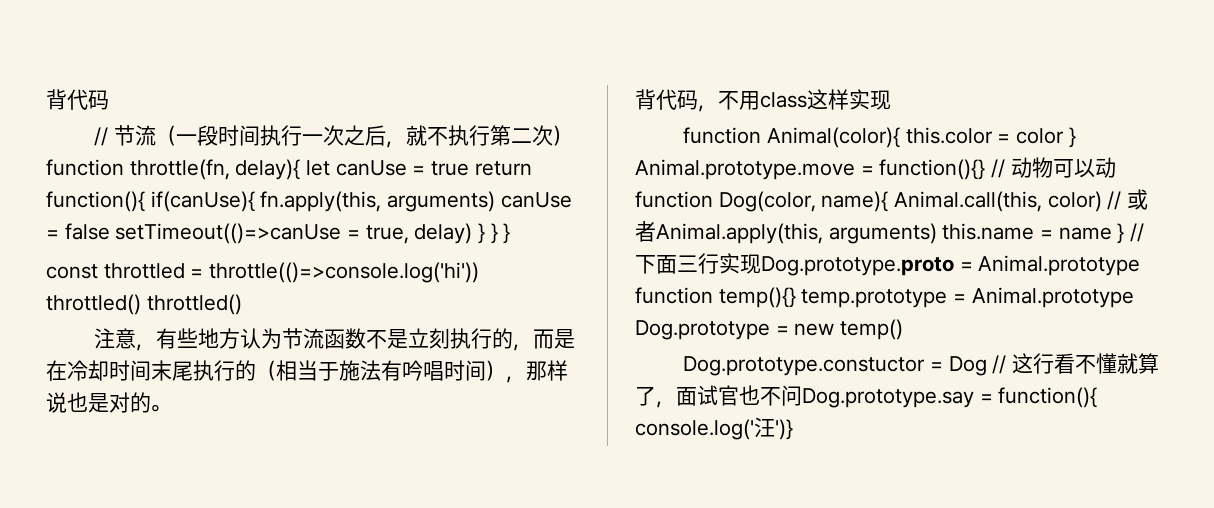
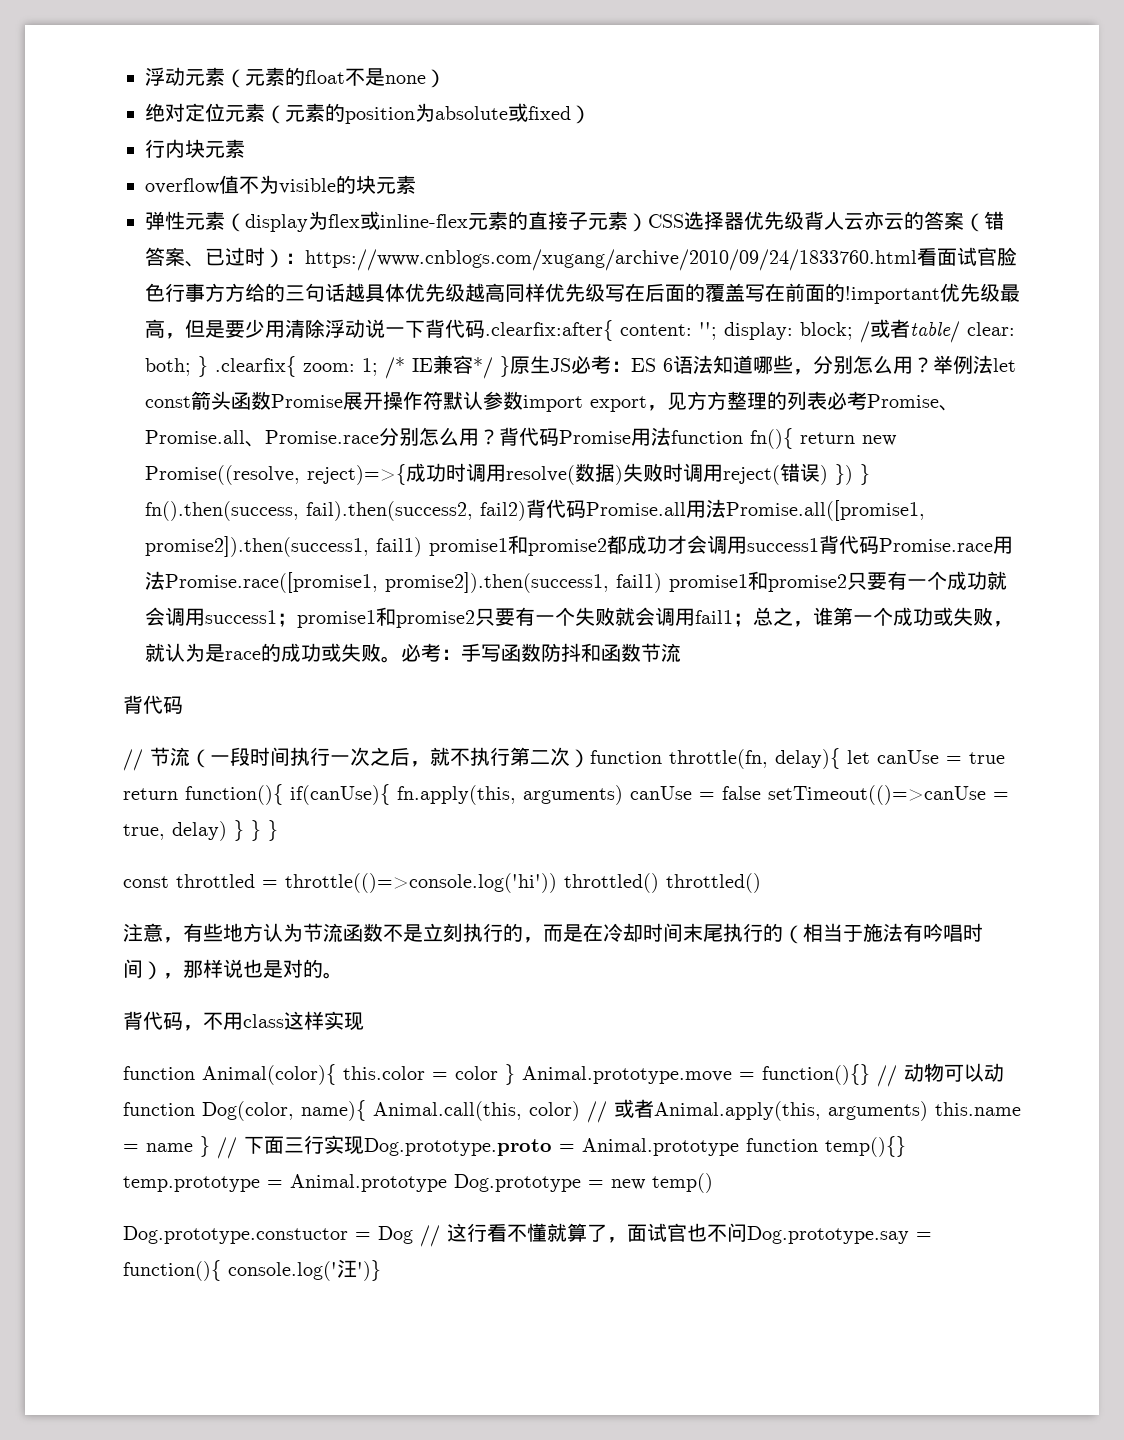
(46, 99) none -> [145,67,446,88] [145,103,591,124] [145,139,245,158] [145,175,416,194] [145,211,1004,232] [145,247,1017,271] [145,283,1020,304] [145,319,1015,343] [145,355,1016,379] [145,391,959,412] [145,427,897,449] [145,463,870,485] [145,499,925,521] [145,535,1013,557] [145,571,1007,593] [145,607,1013,628] [145,643,681,663] 浮动元素（元素的float不是none） // 绝对定位元素（元素的position为absolute或fixed） // 行内块元素 // overflow值不为visible的块元素 // 弹性元素（display为flex或inline-flex元素的直接子元素）CSS选择器优先级背人云亦云的答案（错答案、已过时）：https://www.cnblogs.com/xugang/archive/2010/09/24/1833760.html看面试官脸色行事方方给的三句话越具体优先级越高同样优先级写在后面的覆盖写在前面的!important优先级最高，但是要少用清除浮动说一下背代码.clearfix:after{ content: ''; display: block; /或者table/ clear: both; } .clearfix{ zoom: 1; /* IE兼容*/ }原生JS必考：ES 6语法知道哪些，分别怎么用？举例法let const箭头函数Promise展开操作符默认参数import export，见方方整理的列表必考Promise、Promise.all、Promise.race分别怎么用？背代码Promise用法function fn(){ return new Promise((resolve, reject)=>{成功时调用resolve(数据)失败时调用reject(错误) }) } fn().then(success, fail).then(success2, fail2)背代码Promise.all用法Promise.all([promise1, promise2]).then(success1, fail1) promise1和promise2都成功才会调用success1背代码Promise.race用法Promise.race([promise1, promise2]).then(success1, fail1) promise1和promise2只要有一个成功就会调用success1；promise1和promise2只要有一个失败就会调用fail1；总之，谁第一个成功或失败，就认为是race的成功或失败。必考：手写函数防抖和函数节流 //

